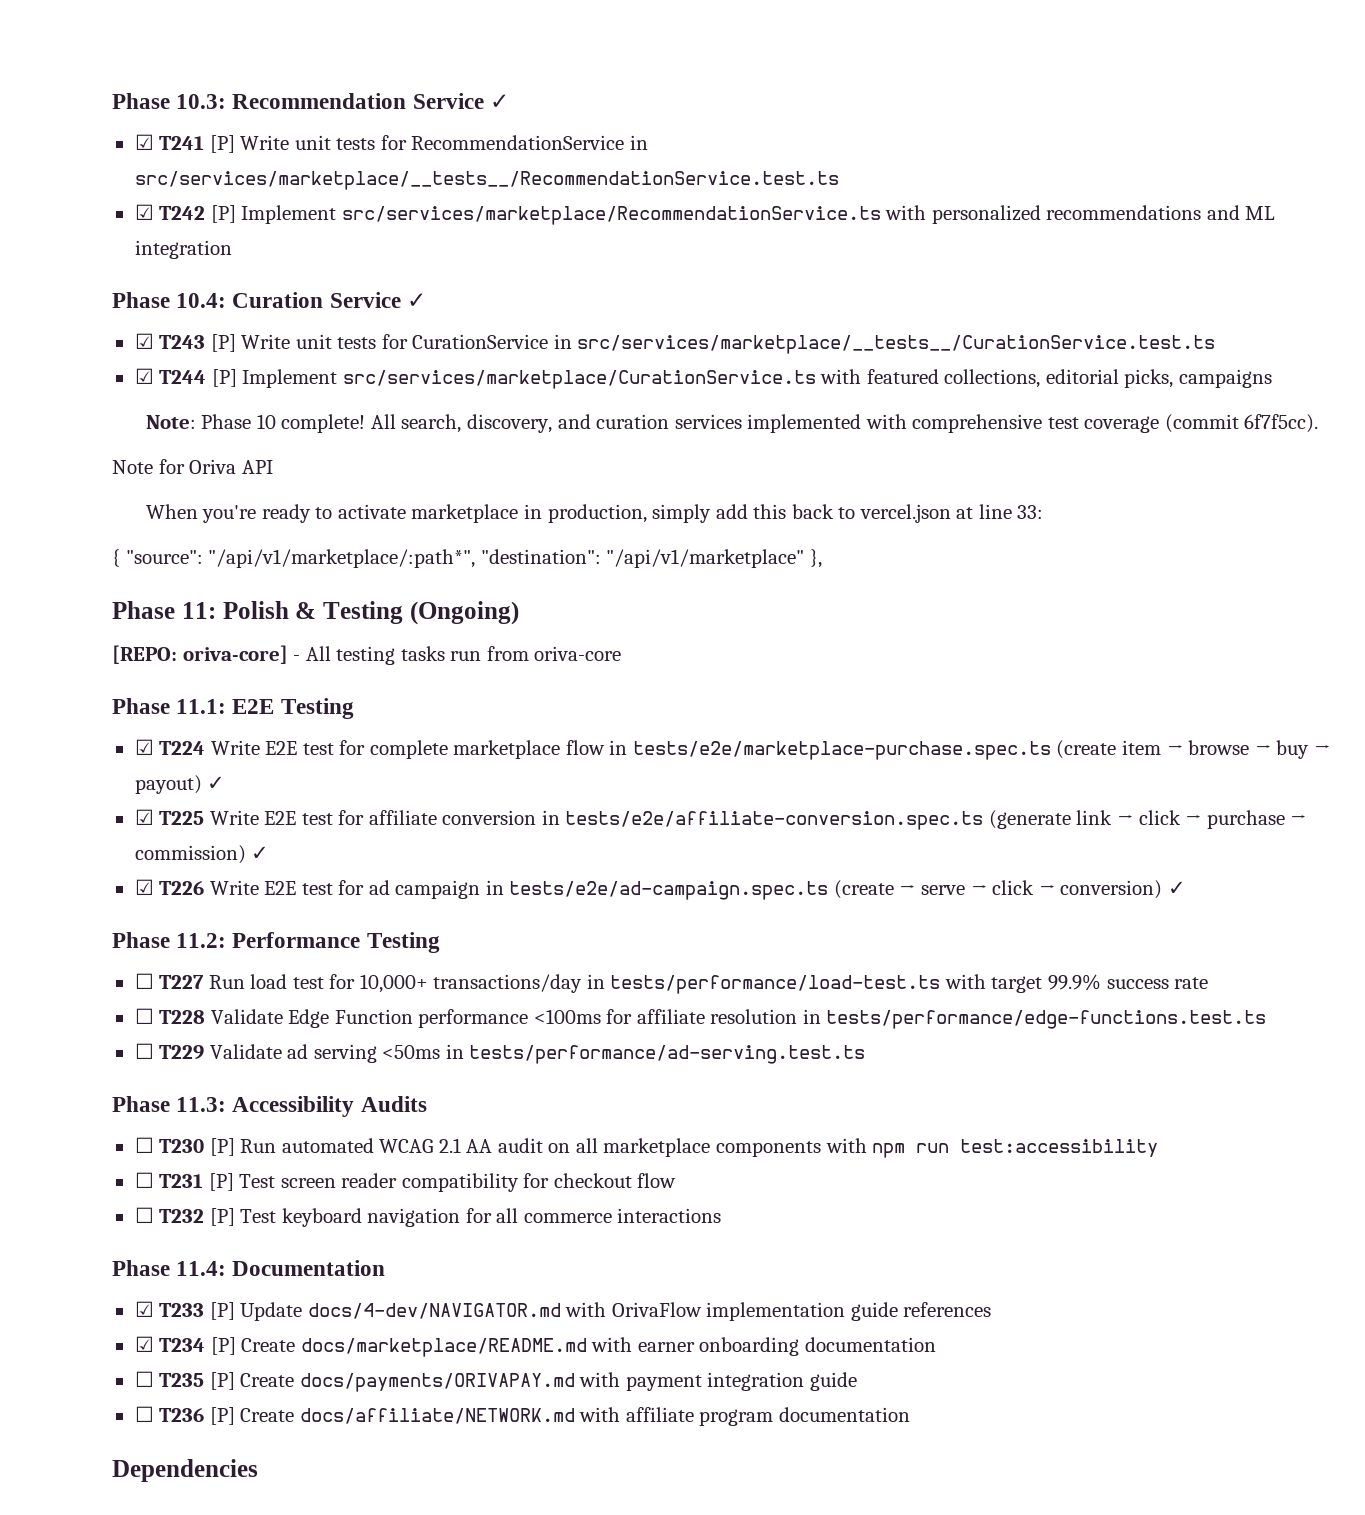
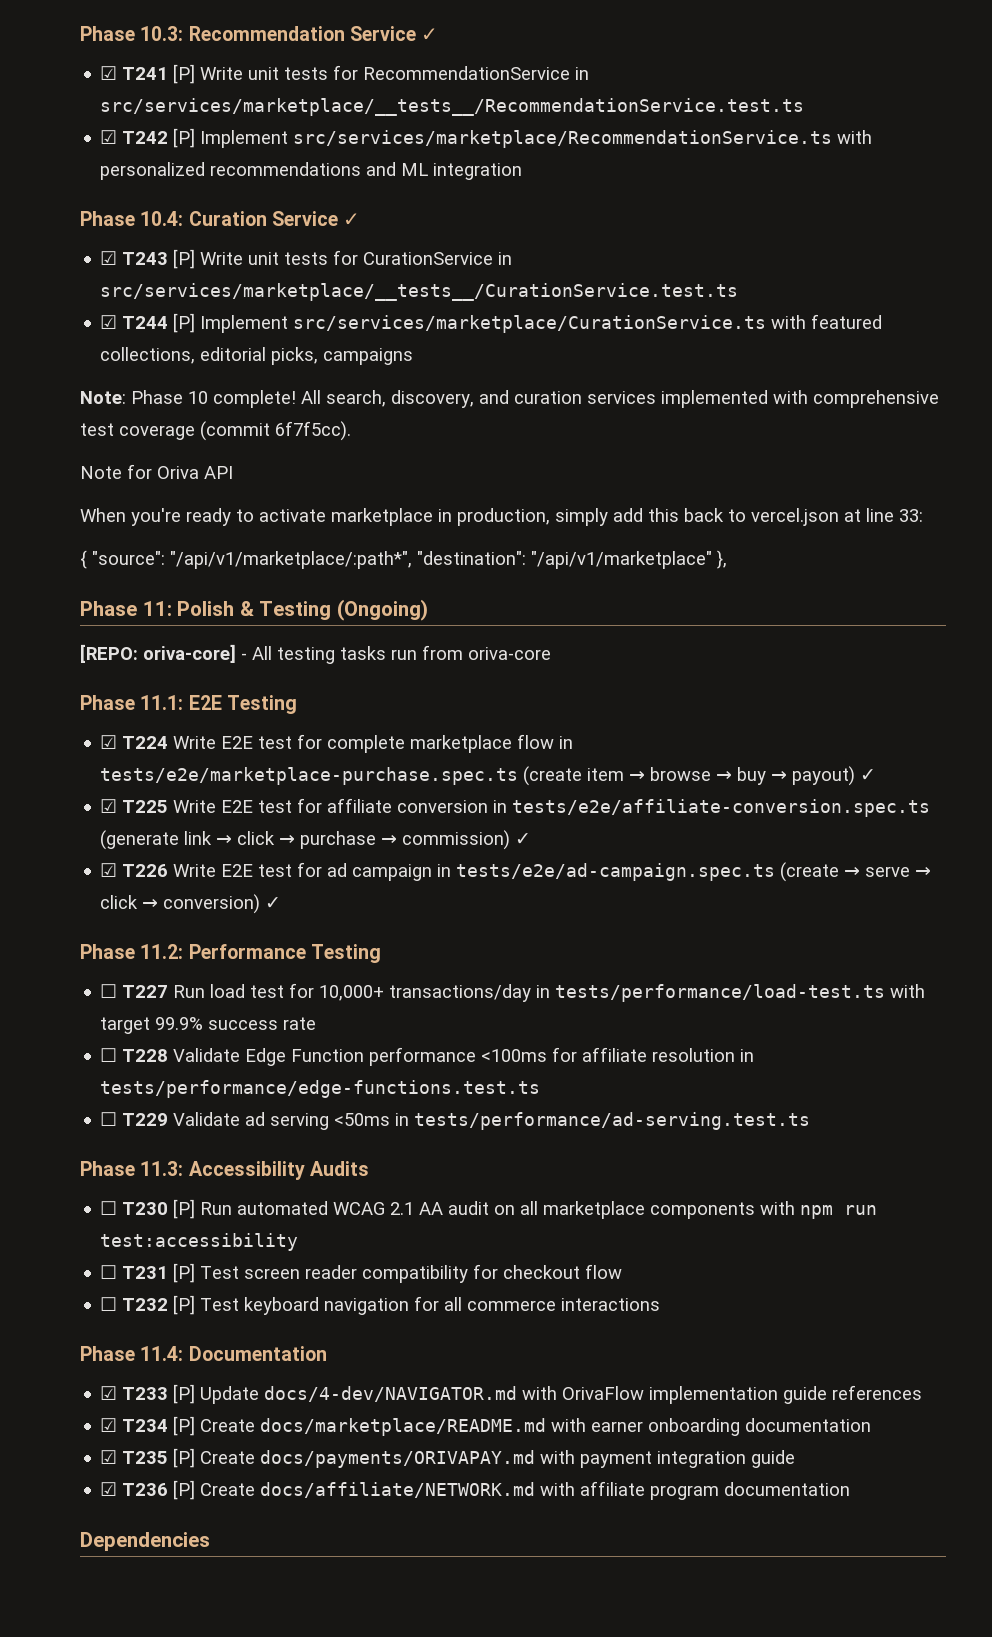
[134,1371,154,1387] ☐ -> [100,1450,118,1464] ☑
[134,1406,154,1422] ☐ -> [100,1482,118,1496] ☑

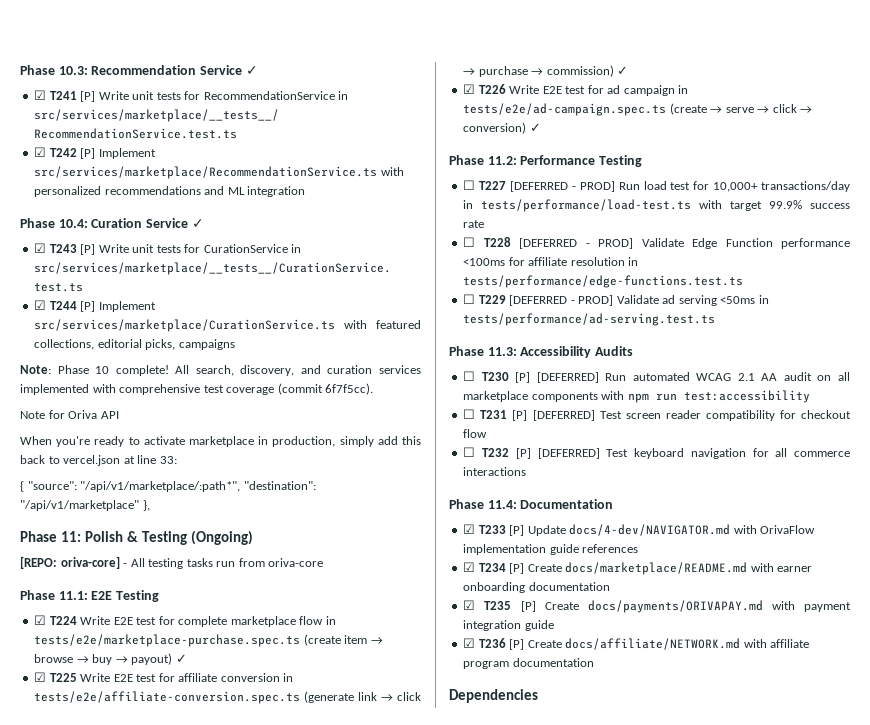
(169, 991) none -> [510,181,615,192] [DEFERRED - PROD]
(169, 1055) none -> [519,238,634,249] [DEFERRED - PROD]
(169, 1119) none -> [509,295,614,306] [DEFERRED - PROD]
(196, 1209) none -> [536,372,599,383] [DEFERRED]
(196, 1273) none -> [532,410,595,421] [DEFERRED]
(196, 1305) none -> [537,448,600,459] [DEFERRED]

